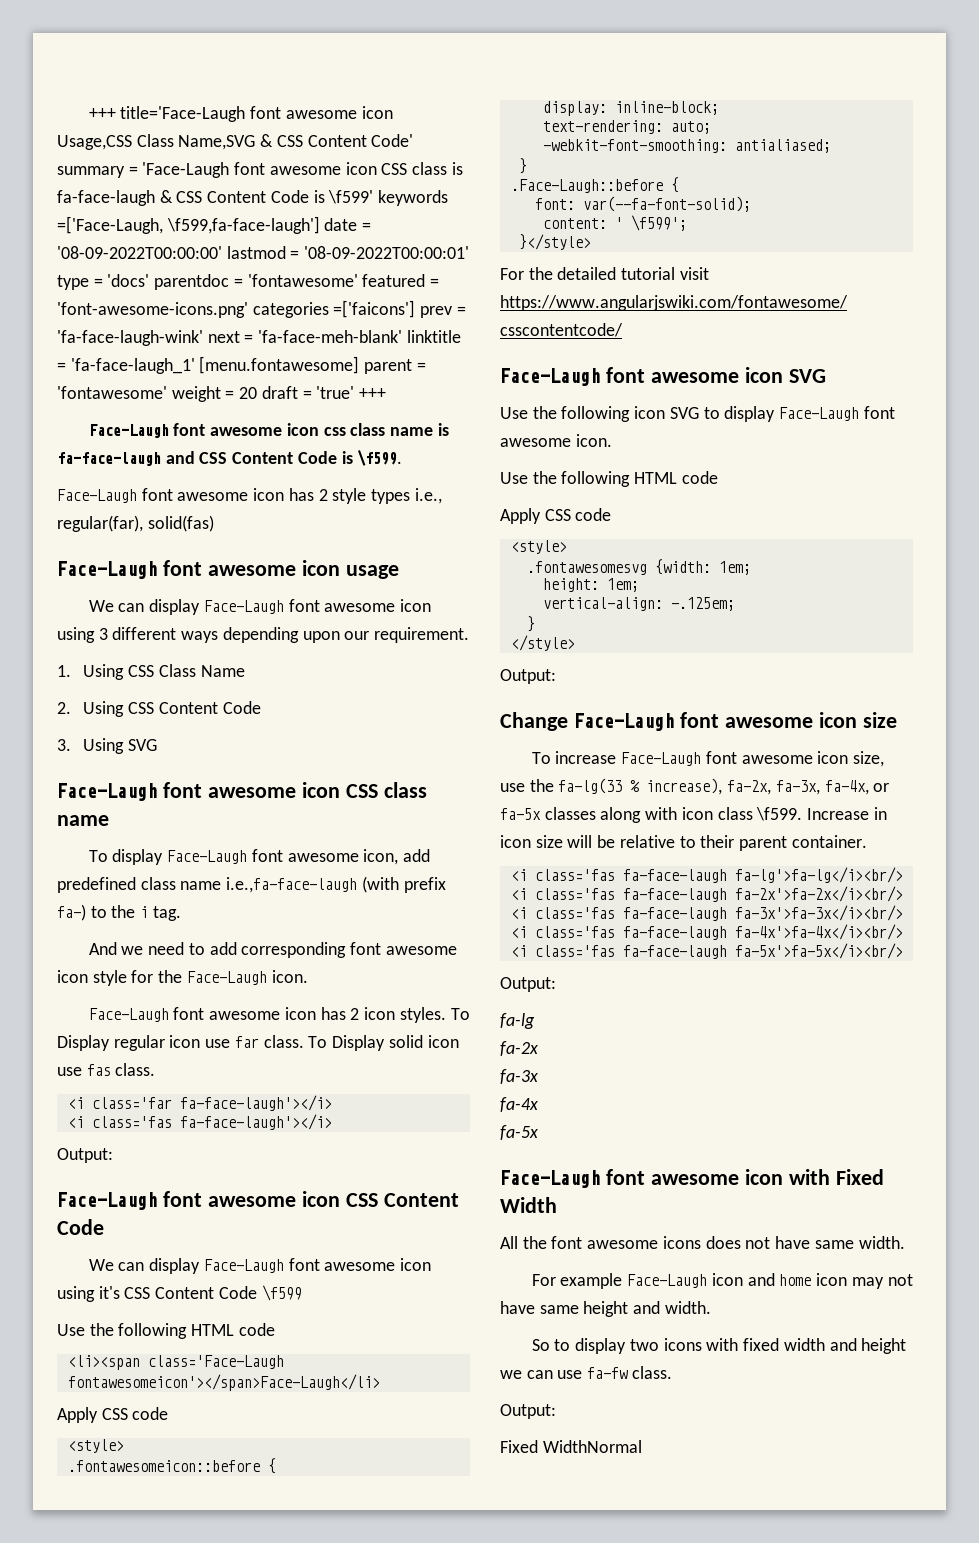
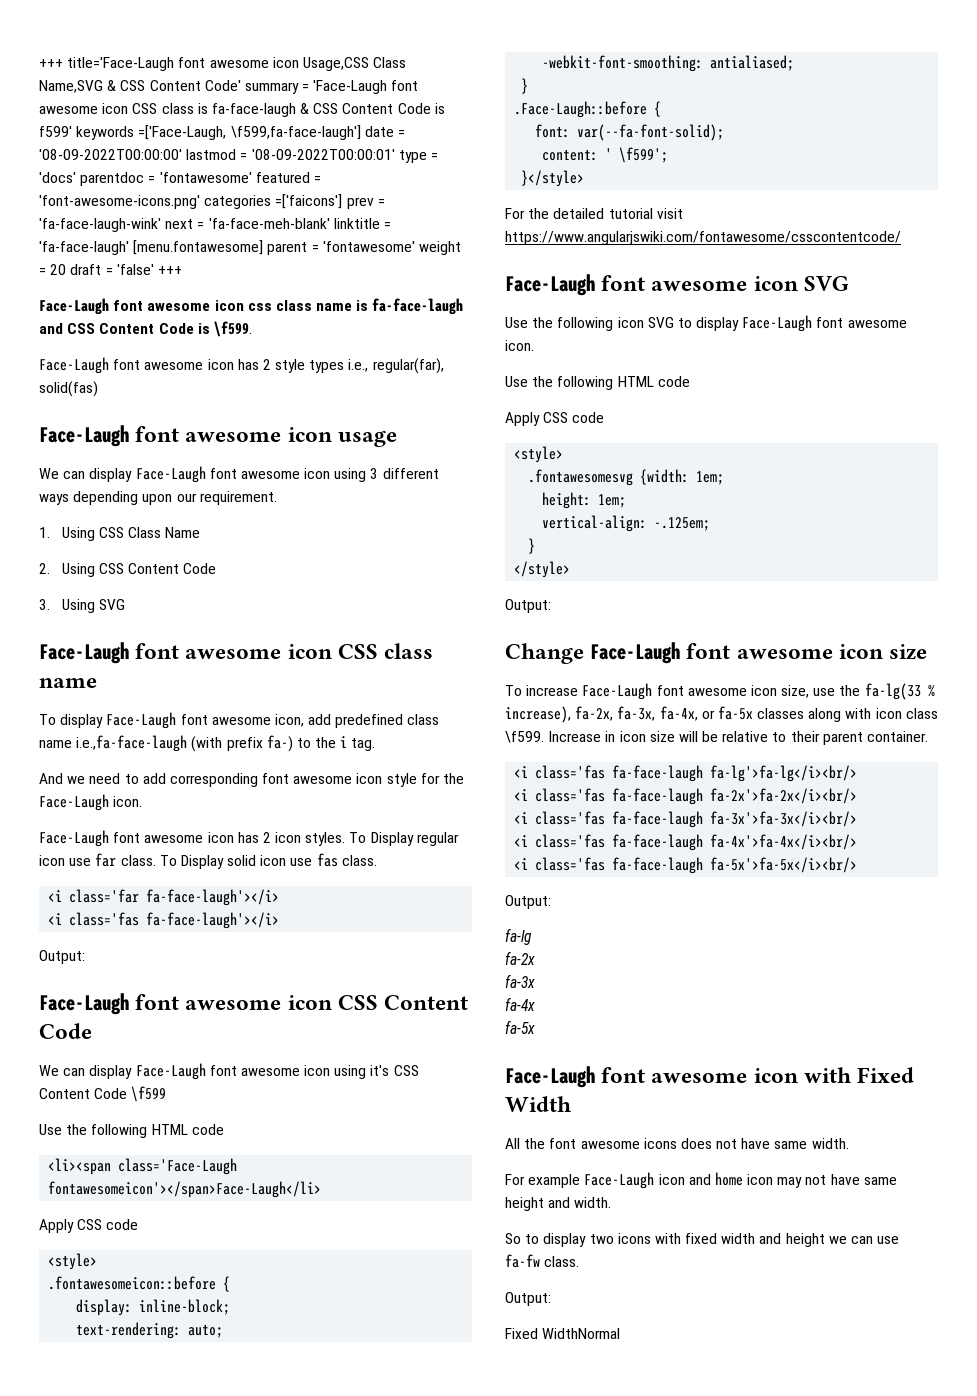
[328,190,374,204] \f599' -> [39,126,72,137] f599'
[70,358,195,374] 'fa-face-laugh_1' -> [39,241,129,255] 'fa-face-laugh'
[316,386,355,399] 'true' -> [116,264,154,275] 'false'

